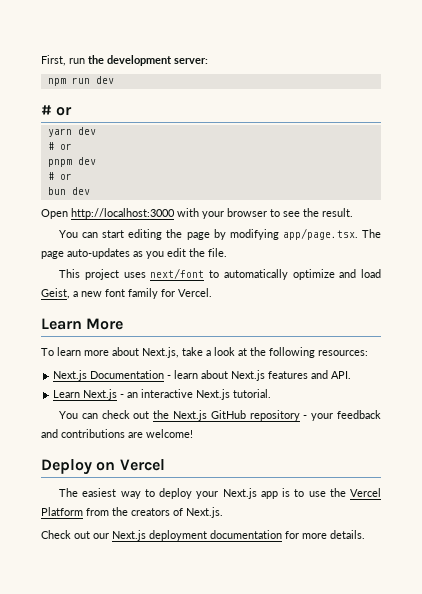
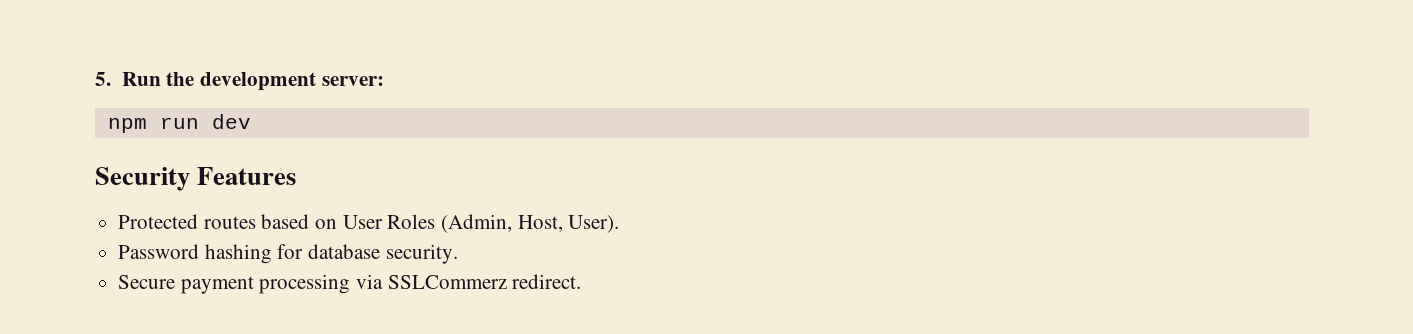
[41,55,85,66] First, run -> [95,72,161,86] 5. Run
[41,105,73,116] [47,127,96,137] [47,142,72,150] [47,157,96,167] [47,172,72,180] [47,187,90,195] [41,208,353,219] [59,228,382,240] [41,248,227,259] [59,268,381,280] [41,288,212,299] [41,318,124,330] [41,347,368,358] [53,370,352,381] [53,389,272,400] [59,410,382,421] [41,429,193,438] [41,459,165,475] [59,488,382,499] [41,507,223,518] [41,530,365,541] # or // yarn dev // # or // pnpm dev // # or // bun dev // Open http://localhost:3000 with your browser to see the result. // You can start editing the page by modifying app/page.tsx. The page auto-updates as you edit the file. // This project uses next/font to automatically optimize and load Geist, a new font family for Vercel. // Learn More // To learn more about Next.js, take a look at the following resources: // Next.js Documentation - learn about Next.js features and API. // Learn Next.js - an interactive Next.js tutorial. // You can check out the Next.js GitHub repository - your feedback and contributions are welcome! // Deploy on Vercel // The easiest way to deploy your Next.js app is to use the Vercel Platform from the creators of Next.js. // Check out our Next.js deployment documentation for more details. -> [95,167,297,191] [118,214,620,233] [118,244,458,264] [118,274,582,294] Security Features // Protected routes based on User Roles (Admin, Host, User). // Password hashing for database security. // Secure payment processing via SSLCommerz redirect.

